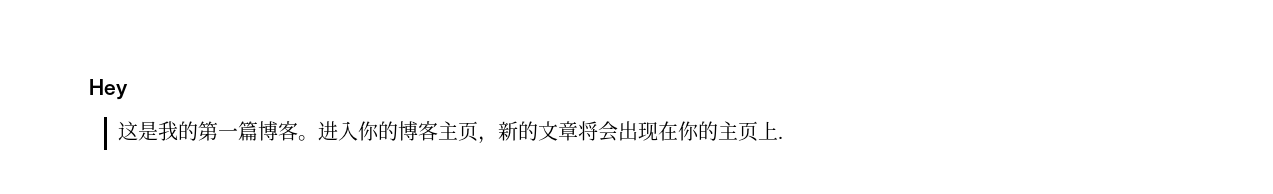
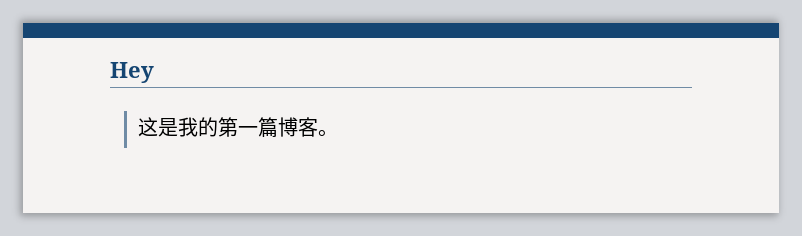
[317,121,783,144] 进入你的博客主页，新的文章将会出现在你的主页上. -> (338, 133) none

